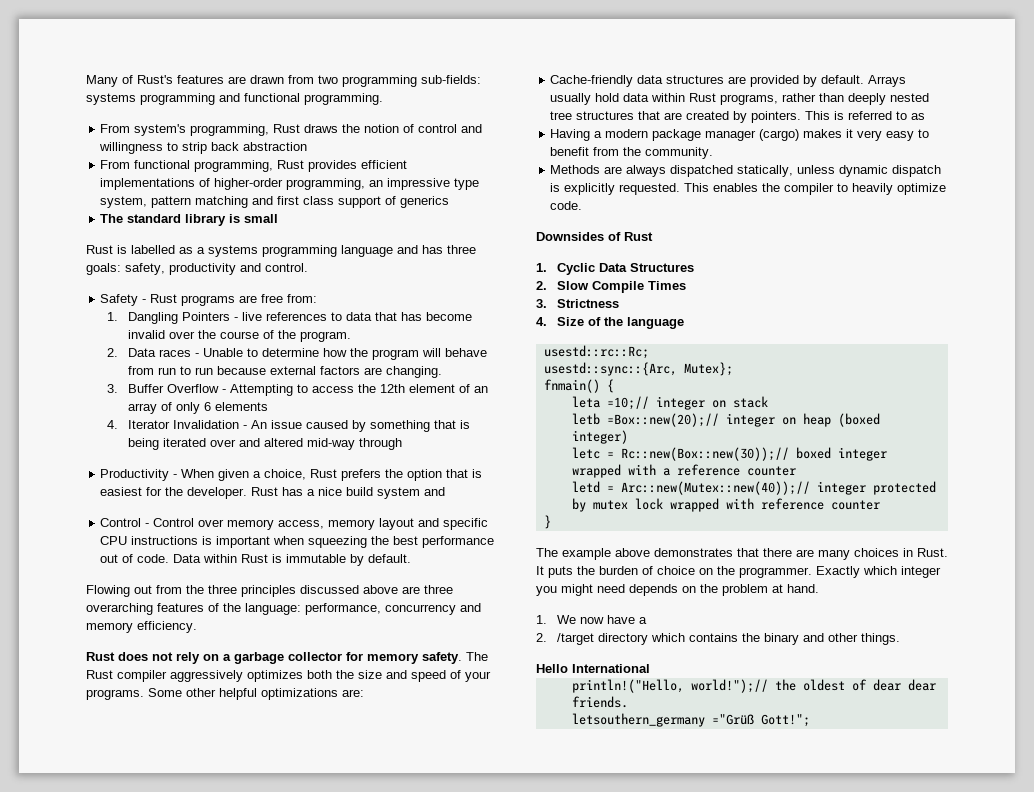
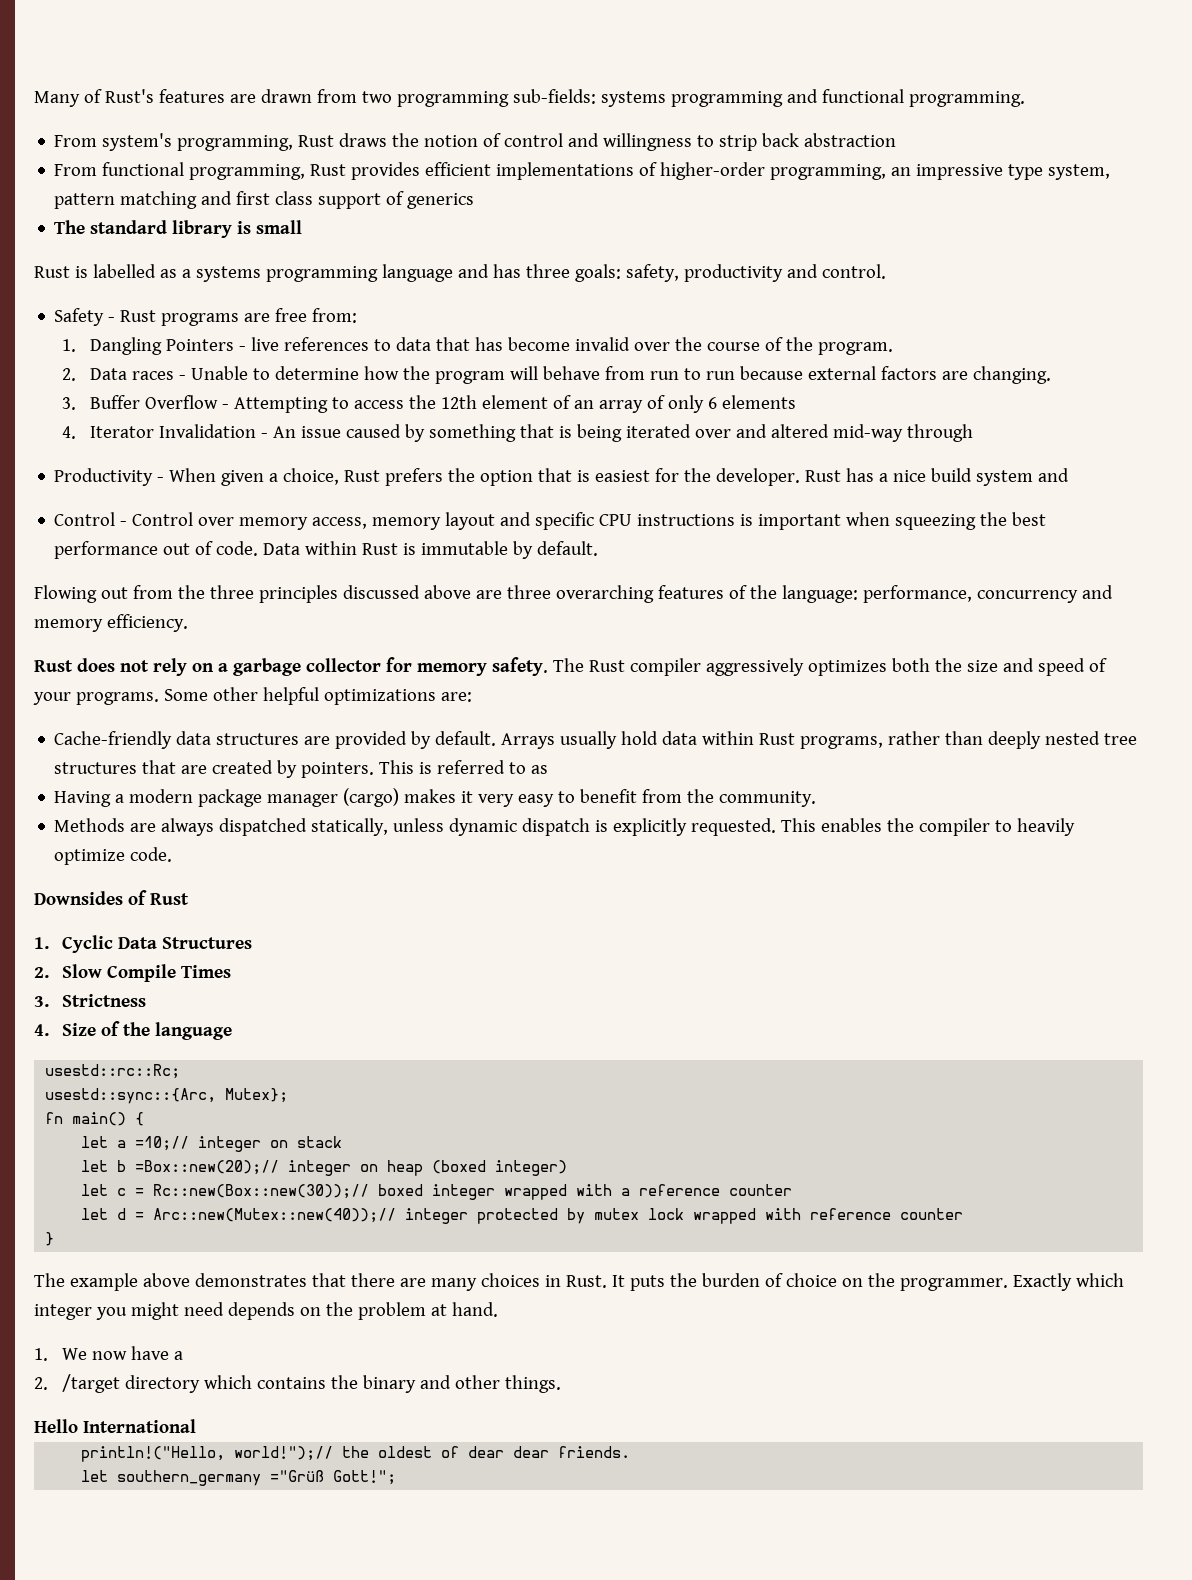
[543,379,600,393] fnmain() -> [45,1112,127,1126] fn main()
[571,396,600,408] leta -> [81,1136,127,1148] let a
[571,413,600,425] letb -> [81,1160,127,1172] let b
[571,447,600,459] letc -> [81,1184,127,1196] let c
[571,481,600,493] letd -> [81,1208,127,1220] let d
[571,713,705,727] letsouthern_germany -> [81,1470,262,1486] let southern_germany

